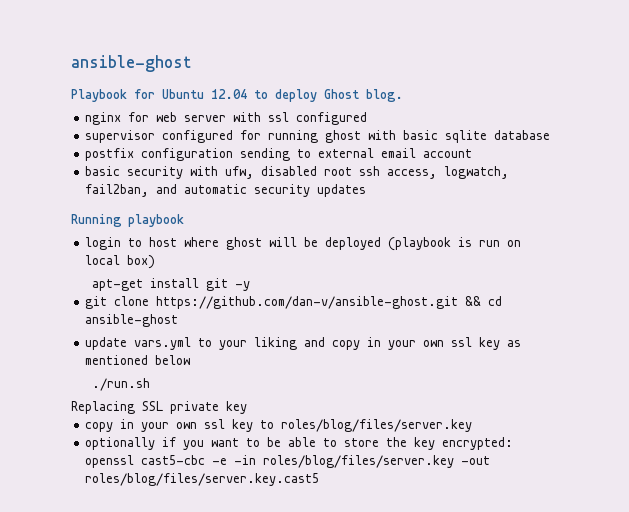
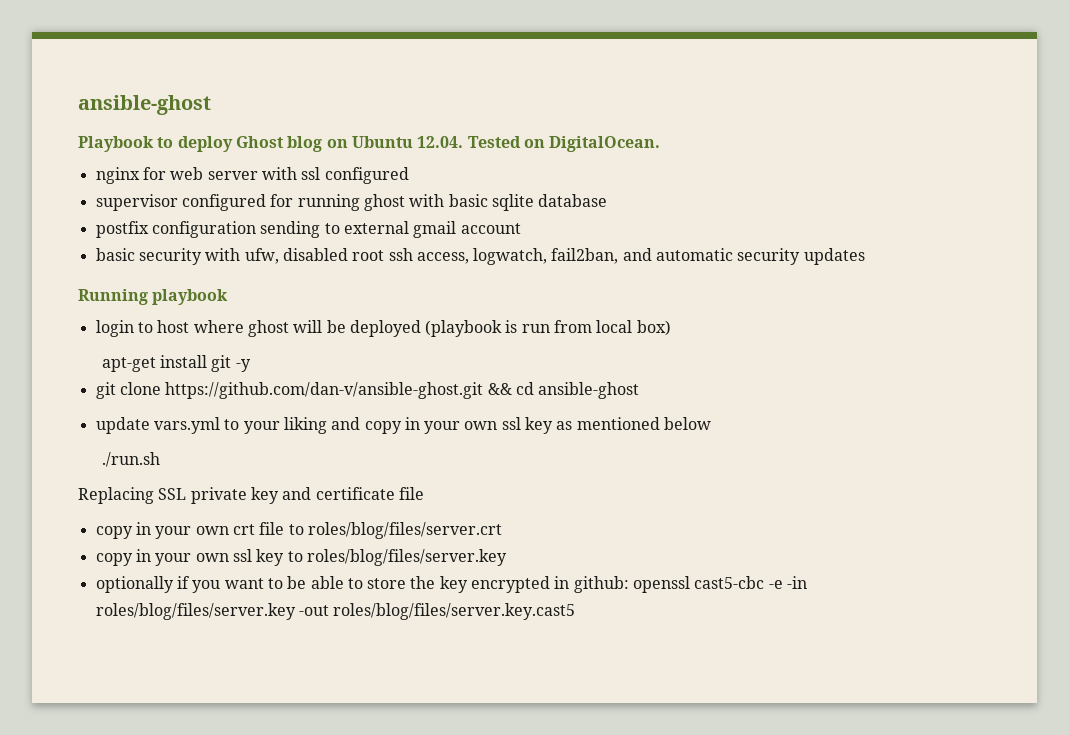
[134,89,403,102] for Ubuntu 12.04 to deploy Ghost blog. -> [157,136,661,152] to deploy Ghost blog on Ubuntu 12.04. Tested on DigitalOcean.
[381,148,417,158] email -> [413,221,457,238] gmail
[507,240,522,247] on -> [554,320,593,333] from
(247, 407) none -> [282,487,424,500] [95,522,502,539] and certificate file // copy in your own crt file to roles/blog/files/server.crt
[442,437,514,450] encrypted: -> [471,576,629,593] encrypted in github:

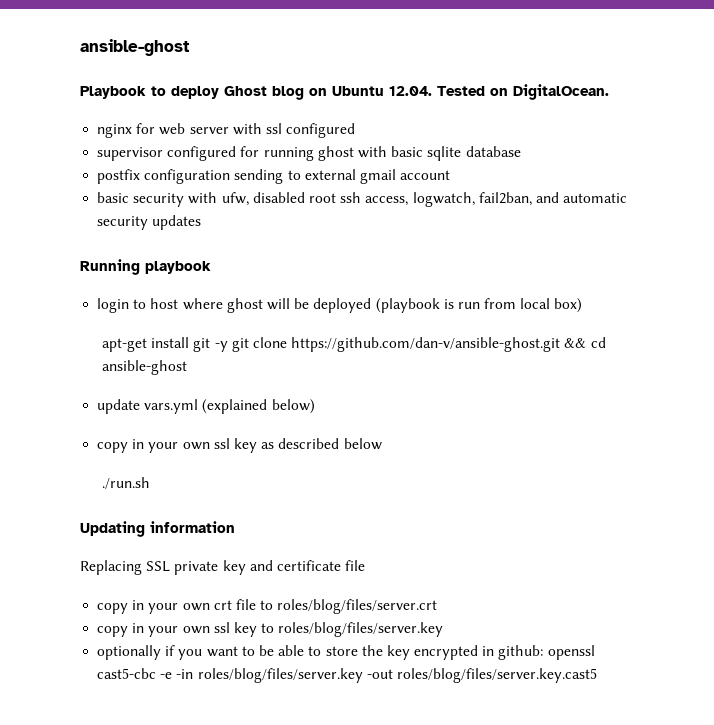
(251, 365) // -> (228, 346) none
[224,417,361,434] to your liking and -> [202,399,315,414] (explained below) //
[576,417,660,430] mentioned -> [278,438,340,449] described
(160, 459) none -> [80,521,235,537] // Updating information

